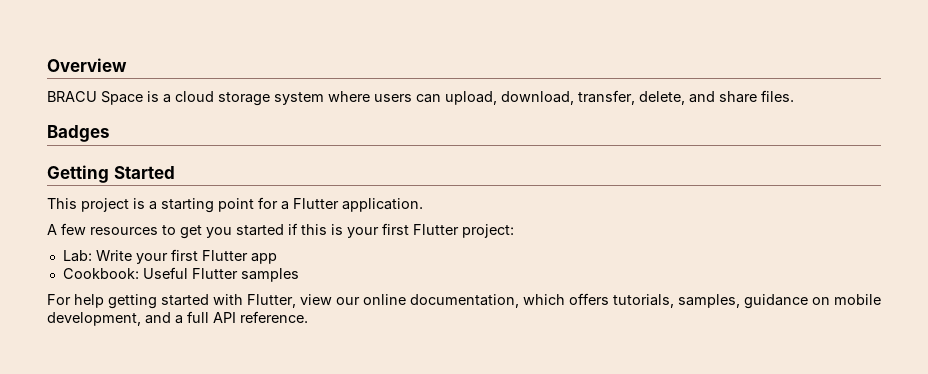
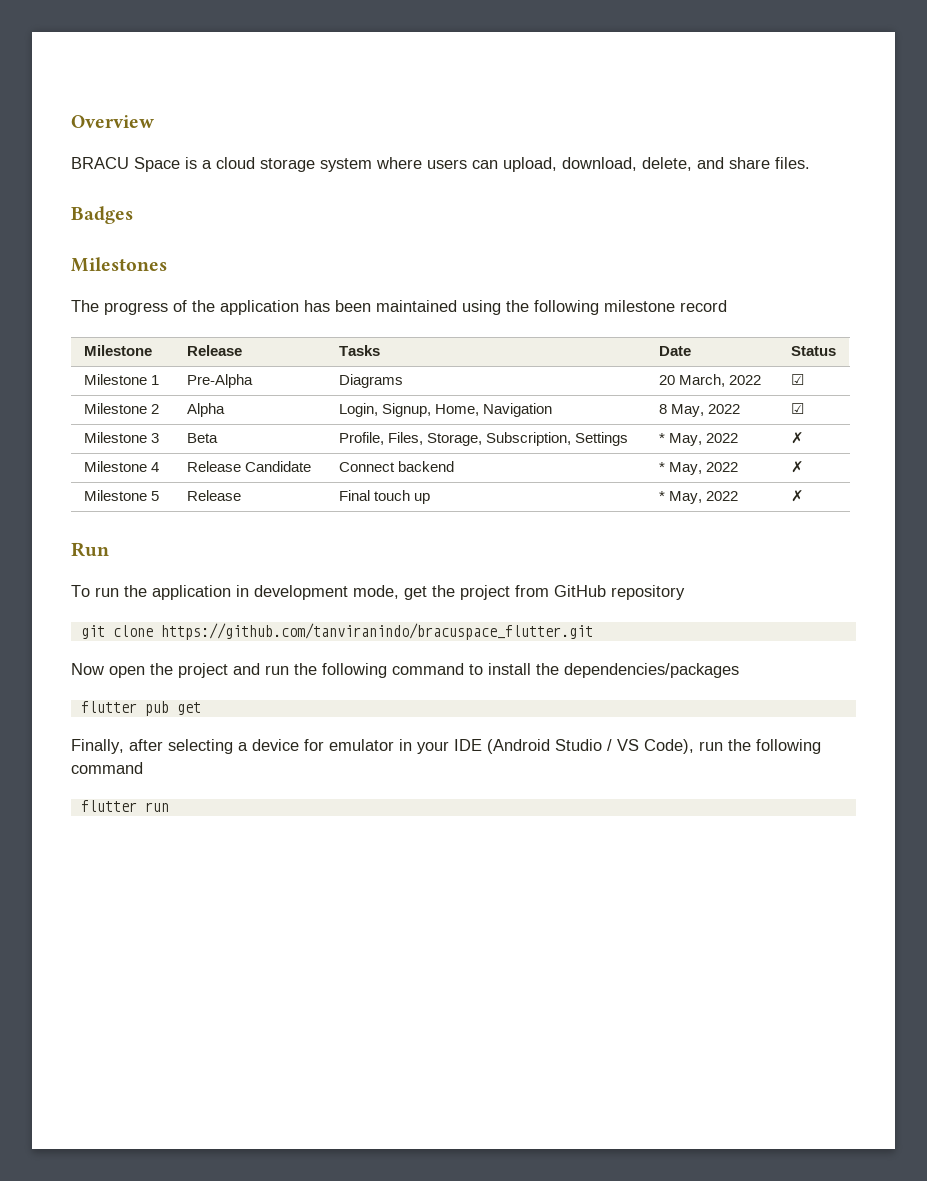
[578,90,635,105] transfer, -> (637, 164) none
[47,165,175,183] [47,197,423,213] [47,223,514,239] [62,249,277,264] [62,267,299,282] [47,293,881,309] [47,311,308,326] Getting Started // This project is a starting point for a Flutter application. // A few resources to get you started if this is your first Flutter project: // Lab: Write your first Flutter app // Cookbook: Useful Flutter samples // For help getting started with Flutter, view our online documentation, which offers tutorials, samples, guidance on mobile development, and a full API reference. -> [71,257,167,272] [71,300,727,315] [83,345,152,356] [186,345,242,356] [338,345,380,356] [658,346,691,356] [790,346,836,356] [83,374,159,385] [186,374,253,388] [338,374,403,388] [658,374,761,387] [790,374,804,385] [83,403,159,414] [186,403,225,417] [338,403,553,417] [658,404,740,417] [790,403,804,414] [83,432,159,443] [186,433,218,443] [338,432,629,446] [658,433,738,446] [790,432,804,444] [83,461,159,472] [186,461,311,472] [338,461,454,472] [658,462,738,475] [790,461,804,473] [83,490,159,501] [186,490,241,501] [338,490,430,504] [658,491,738,504] [790,490,804,502] [71,542,109,557] [71,585,685,600] [80,623,593,640] [71,663,739,678] [80,701,201,716] [71,739,821,754] [71,762,143,774] [80,800,169,812] Milestones // The progress of the application has been maintained using the following milestone record // Milestone | Release | Tasks | Date | Status // Milestone 1 | Pre-Alpha | Diagrams | 20 March, 2022 | ☑ // Milestone 2 | Alpha | Login, Signup, Home, Navigation | 8 May, 2022 | ☑ // Milestone 3 | Beta | Profile, Files, Storage, Subscription, Settings | * May, 2022 | ✗ // Milestone 4 | Release Candidate | Connect backend | * May, 2022 | ✗ // Milestone 5 | Release | Final touch up | * May, 2022 | ✗ // Run // To run the application in development mode, get the project from GitHub repository // git clone https://github.com/tanviranindo/bracuspace_flutter.git // Now open the project and run the following command to install the dependencies/packages // flutter pub get // Finally, after selecting a device for emulator in your IDE (Android Studio / VS Code), run the following command // flutter run

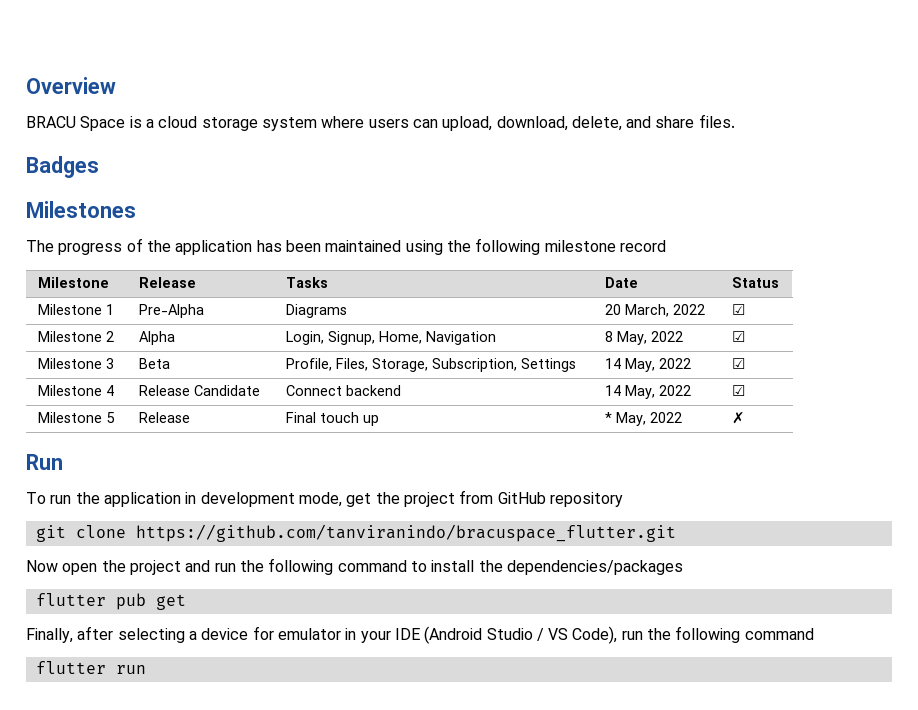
[658,433,738,446] [790,432,804,444] * May, 2022 | ✗ -> [604,358,691,372] [731,358,745,369] 14 May, 2022 | ☑
[658,462,738,475] [790,461,804,473] * May, 2022 | ✗ -> [604,385,691,399] [731,385,745,396] 14 May, 2022 | ☑

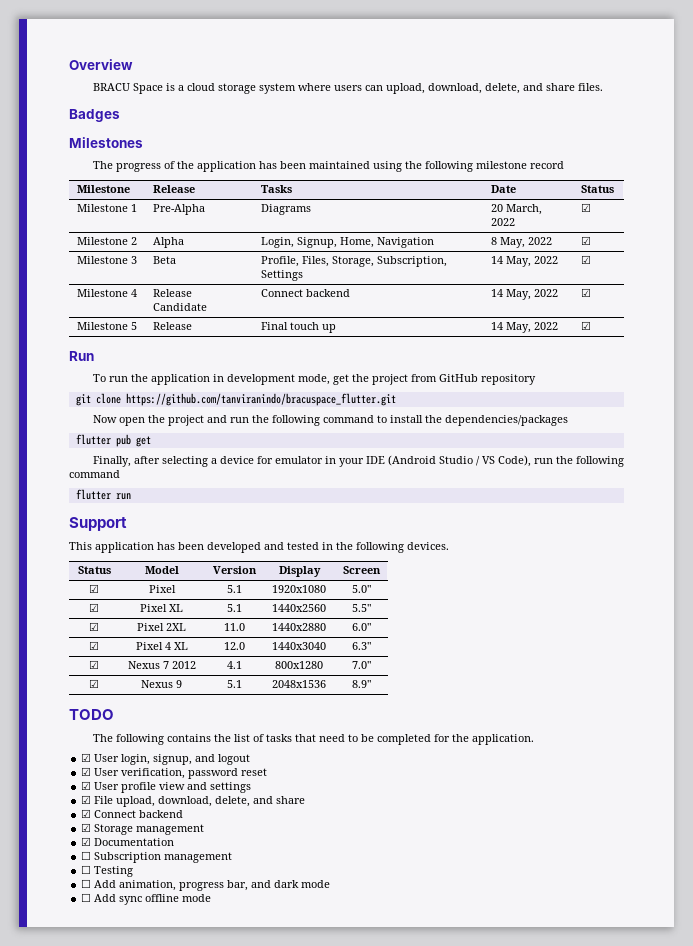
[604,412,682,426] [731,412,745,424] * May, 2022 | ✗ -> [490,322,558,333] [580,321,591,330] 14 May, 2022 | ☑
(146, 669) none -> [69,517,127,531] [69,542,449,553] [77,566,111,574] [144,566,179,574] [212,566,257,574] [278,566,321,577] [342,566,381,574] [89,584,99,593] [148,585,176,593] [226,585,242,593] [272,585,326,593] [351,585,371,593] [89,603,99,612] [140,604,183,612] [226,604,242,612] [272,604,326,612] [351,604,371,612] [89,622,99,631] [137,623,186,631] [223,623,245,631] [272,623,326,631] [351,623,371,631] [89,641,99,650] [135,642,188,650] [223,642,245,650] [272,642,326,650] [351,642,371,650] [89,660,99,669] [127,661,196,669] [226,661,242,669] [275,661,323,669] [351,661,371,669] [89,679,99,688] [141,680,182,688] [226,680,242,688] [272,680,326,688] [351,680,371,688] [69,709,114,720] [92,734,534,745] [81,753,251,765] [81,767,268,779] [81,781,252,793] [81,795,306,807] [81,809,184,818] [81,823,205,835] [81,837,175,846] [81,851,233,863] [81,865,134,877] [81,879,331,891] [81,893,212,905] // Support // This application has been developed and tested in the following devices. // Status | Model | Version | Display | Screen // ☑ | Pixel | 5.1 | 1920x1080 | 5.0" // ☑ | Pixel XL | 5.1 | 1440x2560 | 5.5" // ☑ | Pixel 2XL | 11.0 | 1440x2880 | 6.0" // ☑ | Pixel 4 XL | 12.0 | 1440x3040 | 6.3" // ☑ | Nexus 7 2012 | 4.1 | 800x1280 | 7.0" // ☑ | Nexus 9 | 5.1 | 2048x1536 | 8.9" // TODO // The following contains the list of tasks that need to be completed for the application. // ☑ User login, signup, and logout // ☑ User verification, password reset // ☑ User profile view and settings // ☑ File upload, download, delete, and share // ☑ Connect backend // ☑ Storage management // ☑ Documentation // ☐ Subscription management // ☐ Testing // ☐ Add animation, progress bar, and dark mode // ☐ Add sync offline mode

